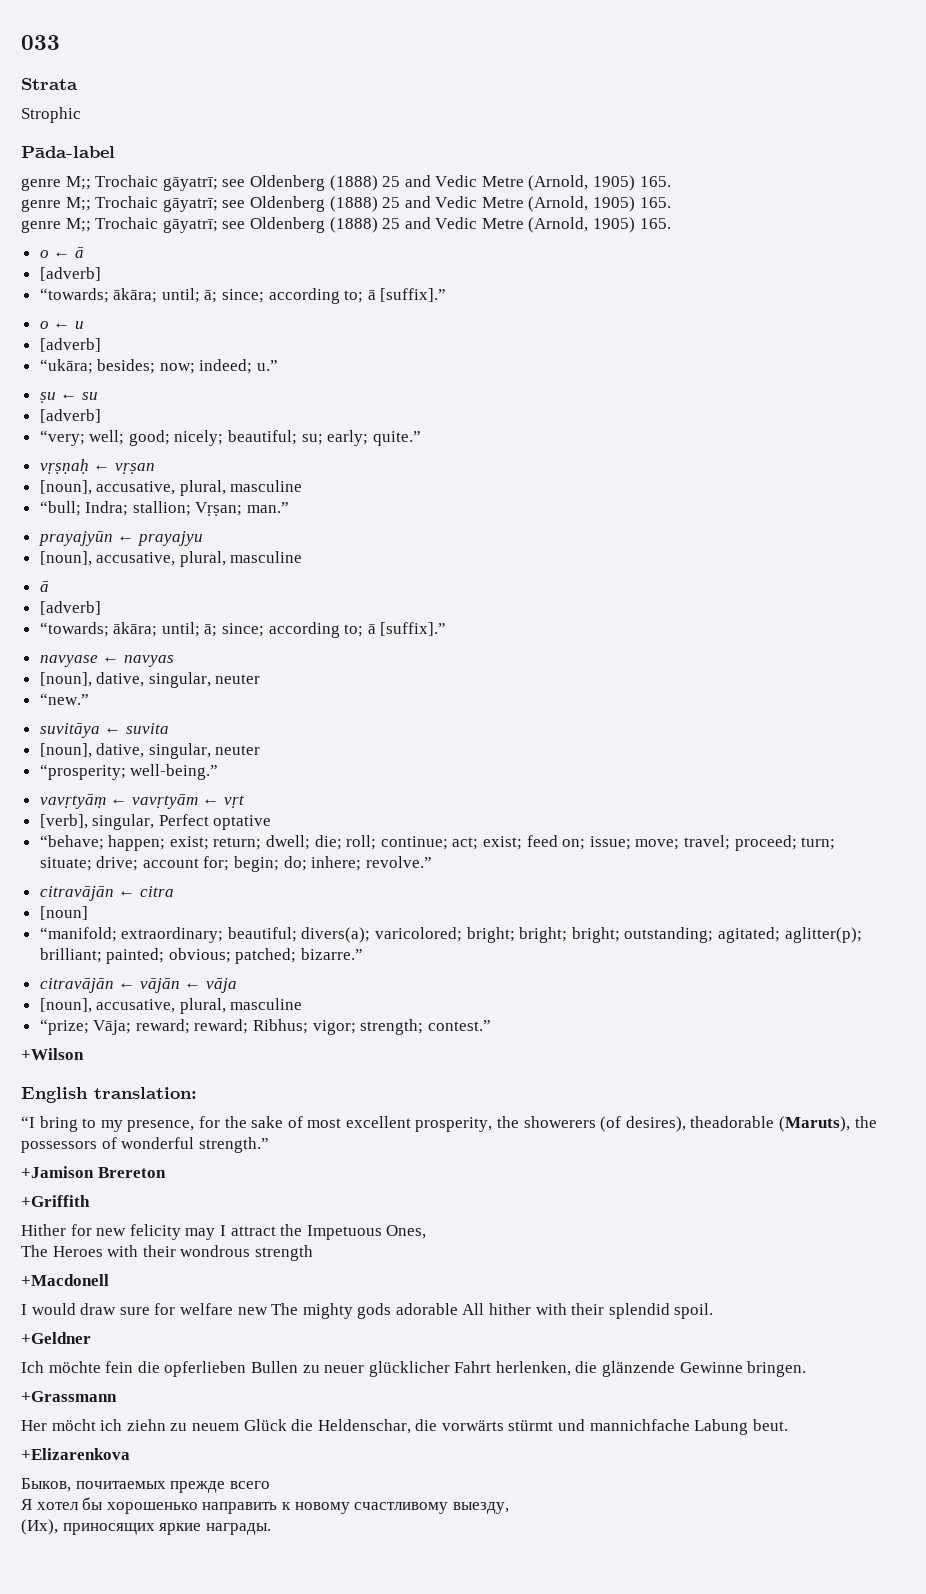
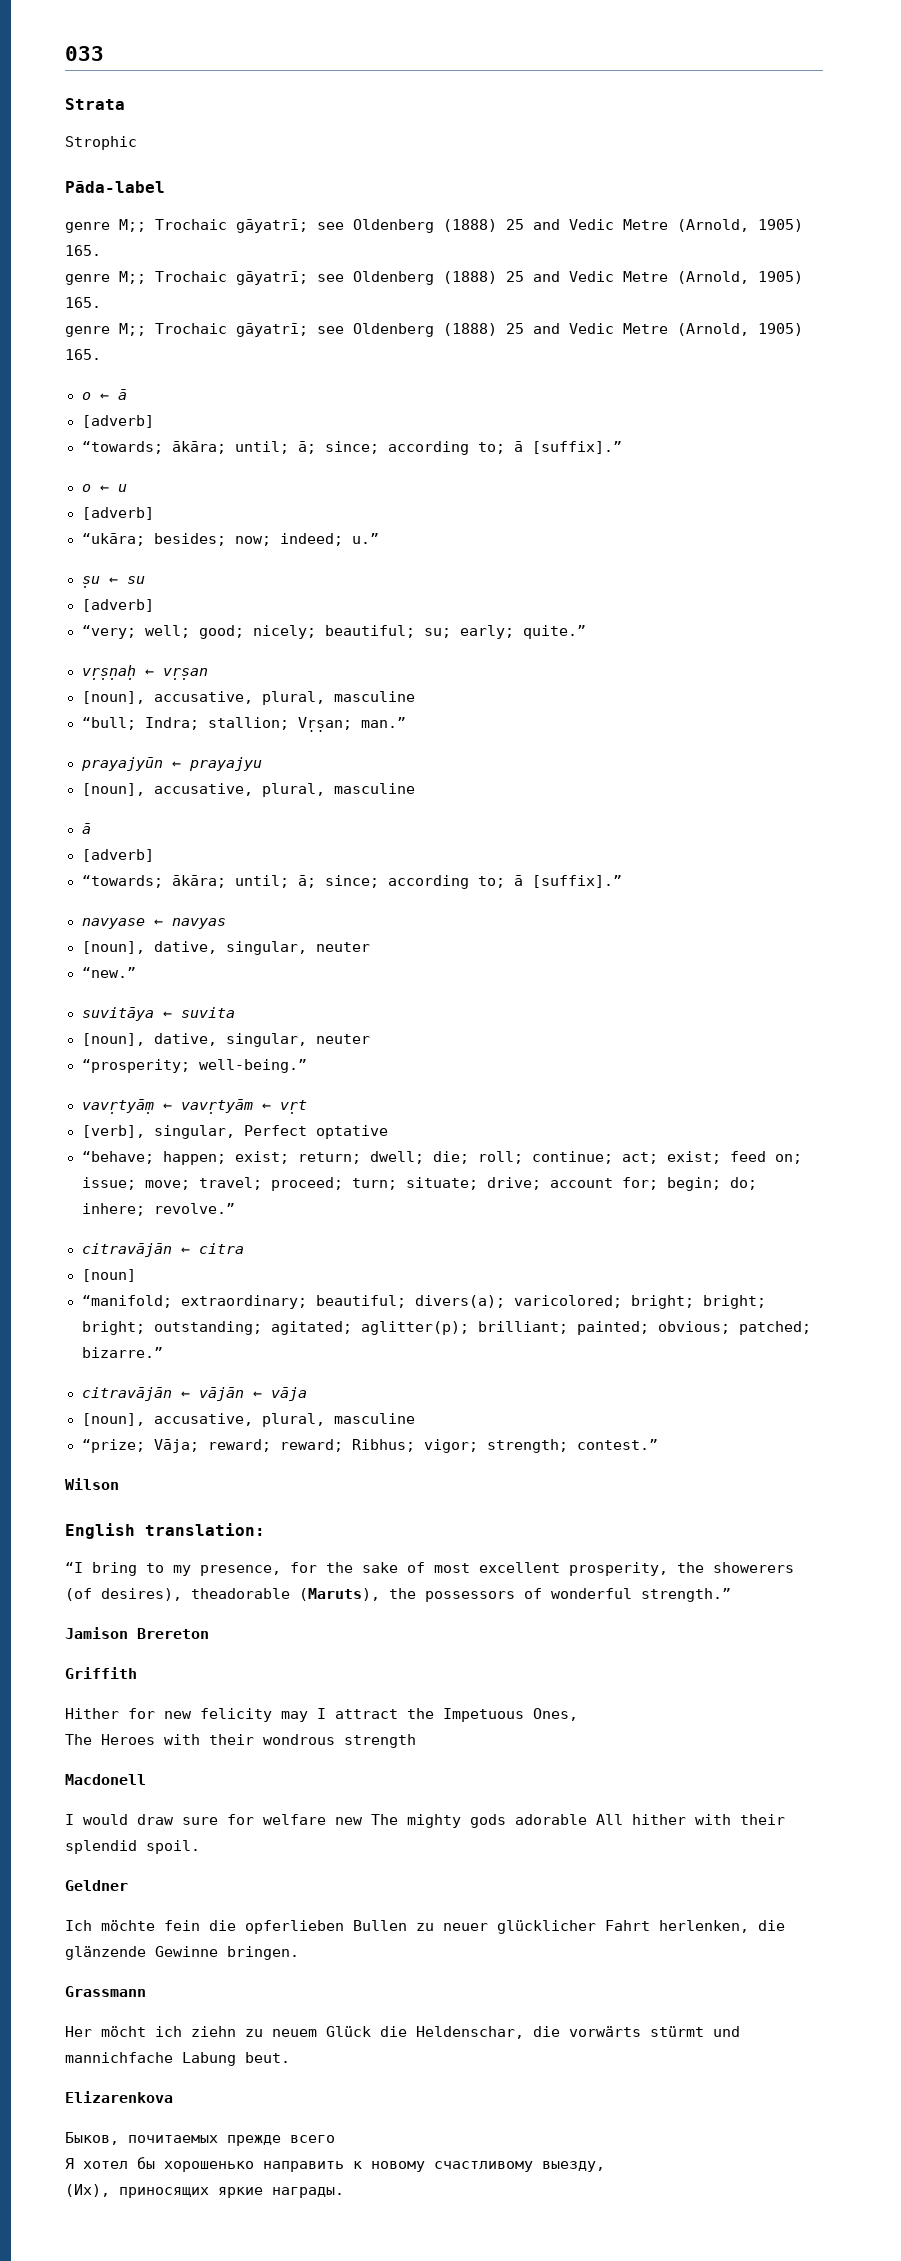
[21,1048,84,1060] +Wilson -> [65,1478,119,1490] Wilson
[21,1166,94,1178] +Jamison -> [65,1627,128,1639] Jamison
[21,1195,90,1207] +Griffith -> [65,1667,137,1679] Griffith
[21,1274,109,1286] +Macdonell -> [65,1774,146,1785] Macdonell
[21,1332,91,1344] +Geldner -> [65,1880,128,1891] Geldner
[21,1391,117,1402] +Grassmann -> [65,1986,146,1997] Grassmann
[21,1448,130,1460] +Elizarenkova -> [65,2091,173,2103] Elizarenkova

